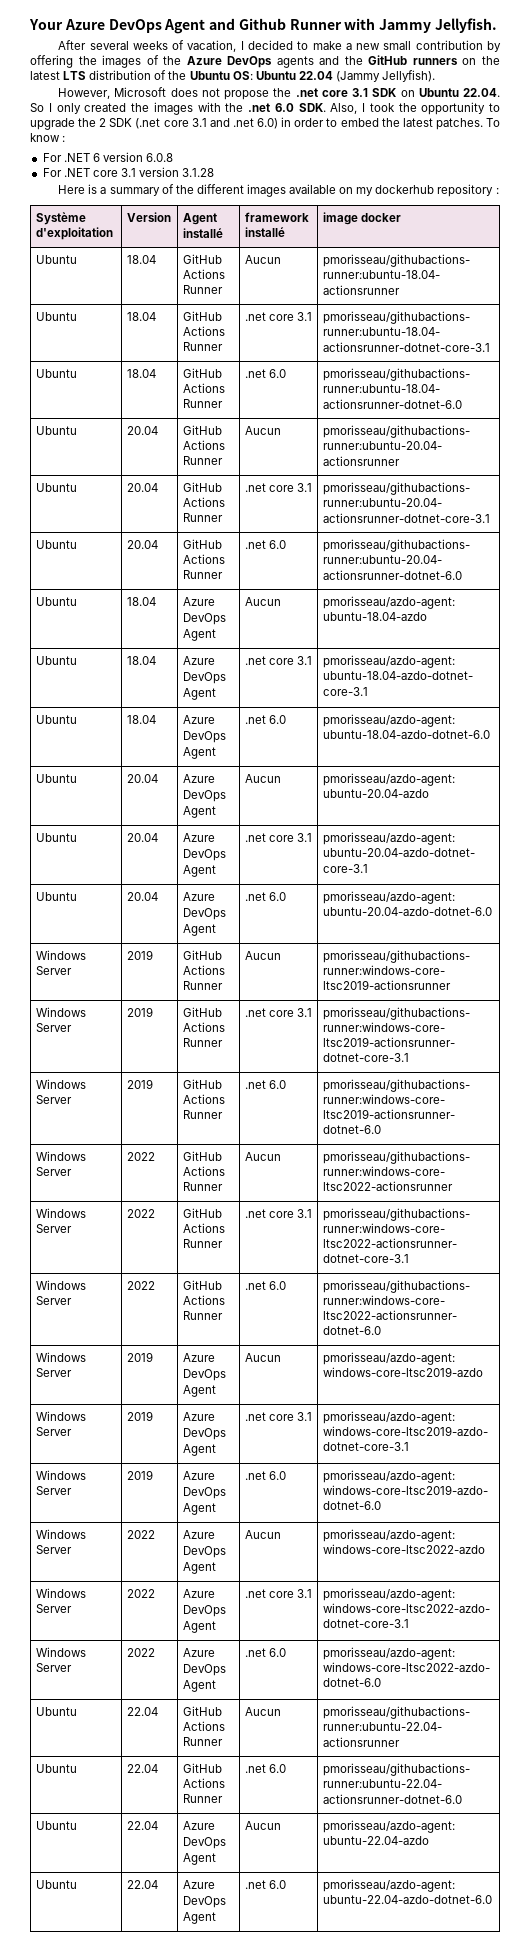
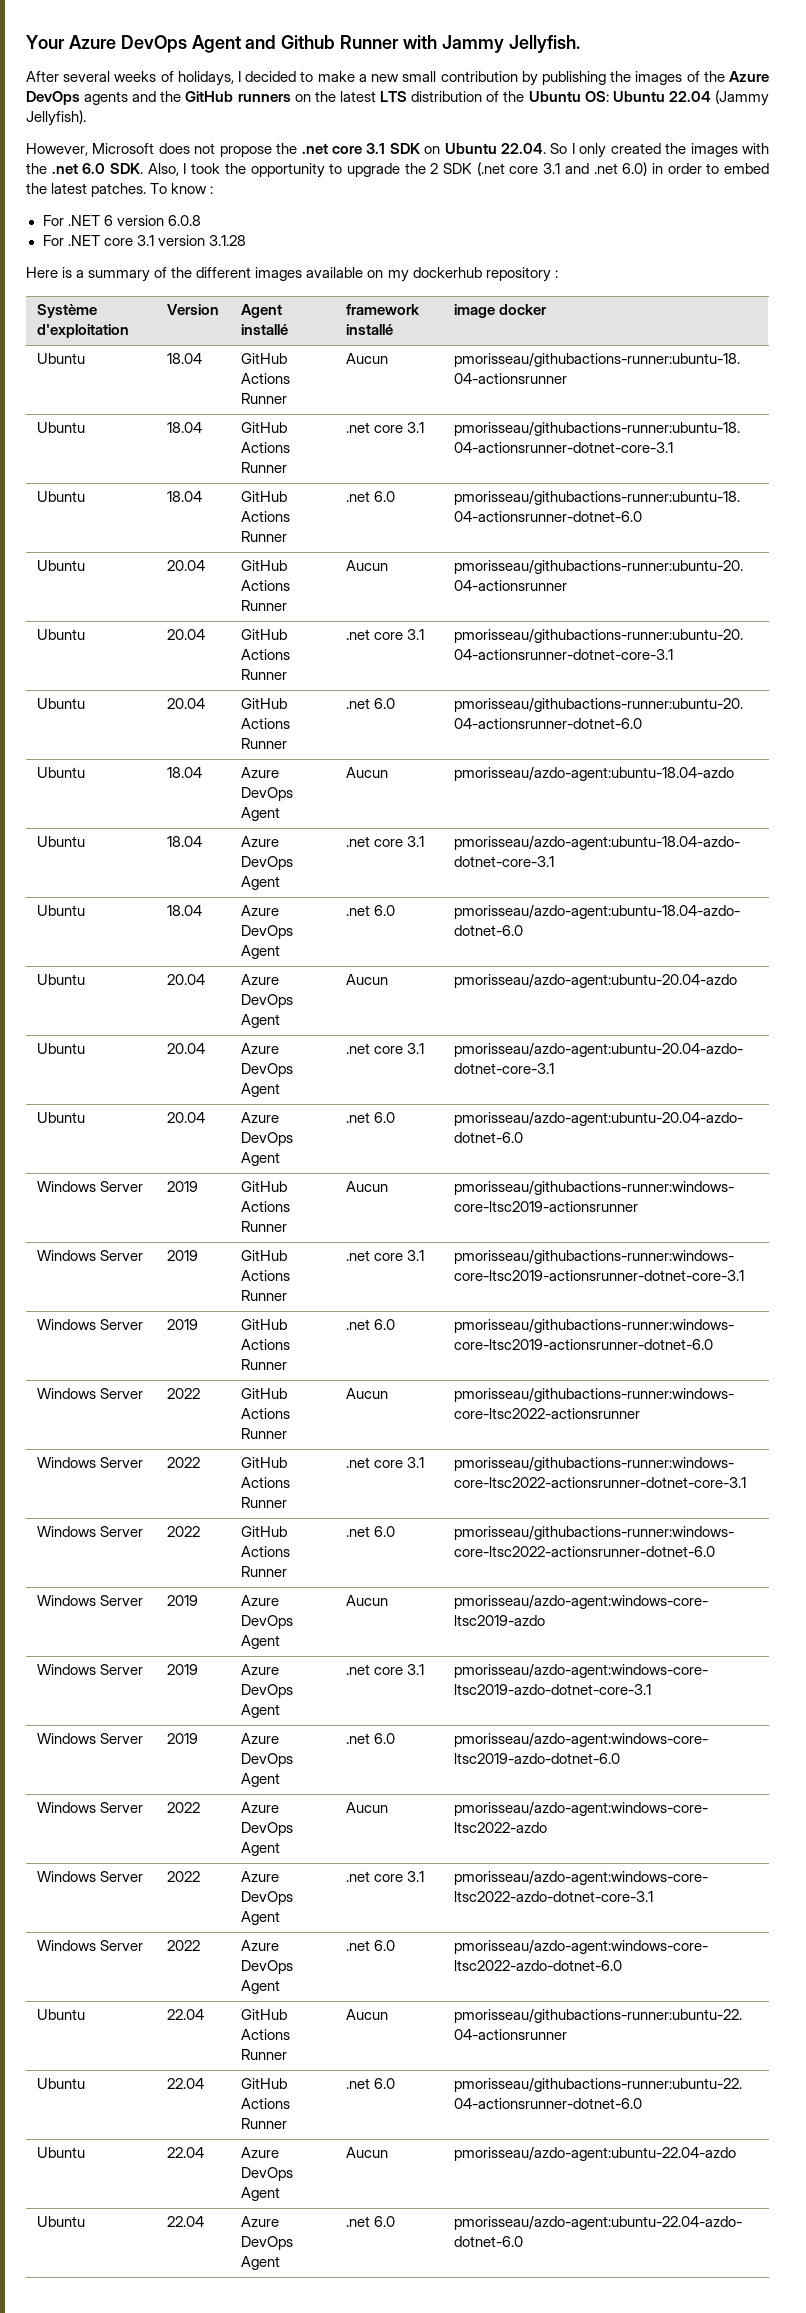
[187,40,237,52] vacation, -> [177,71,234,86] holidays,
[30,55,73,68] offering -> [541,71,606,85] publishing

